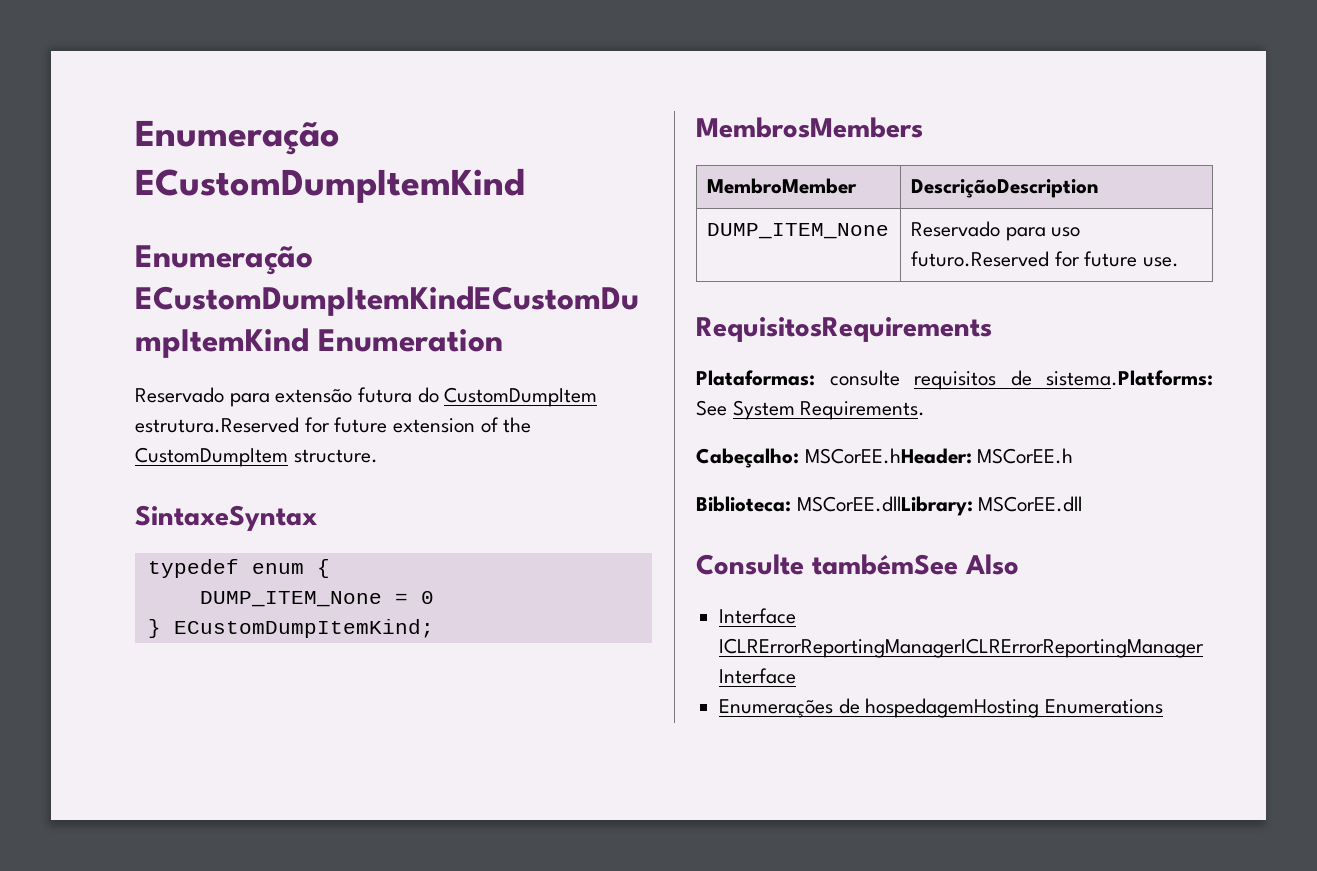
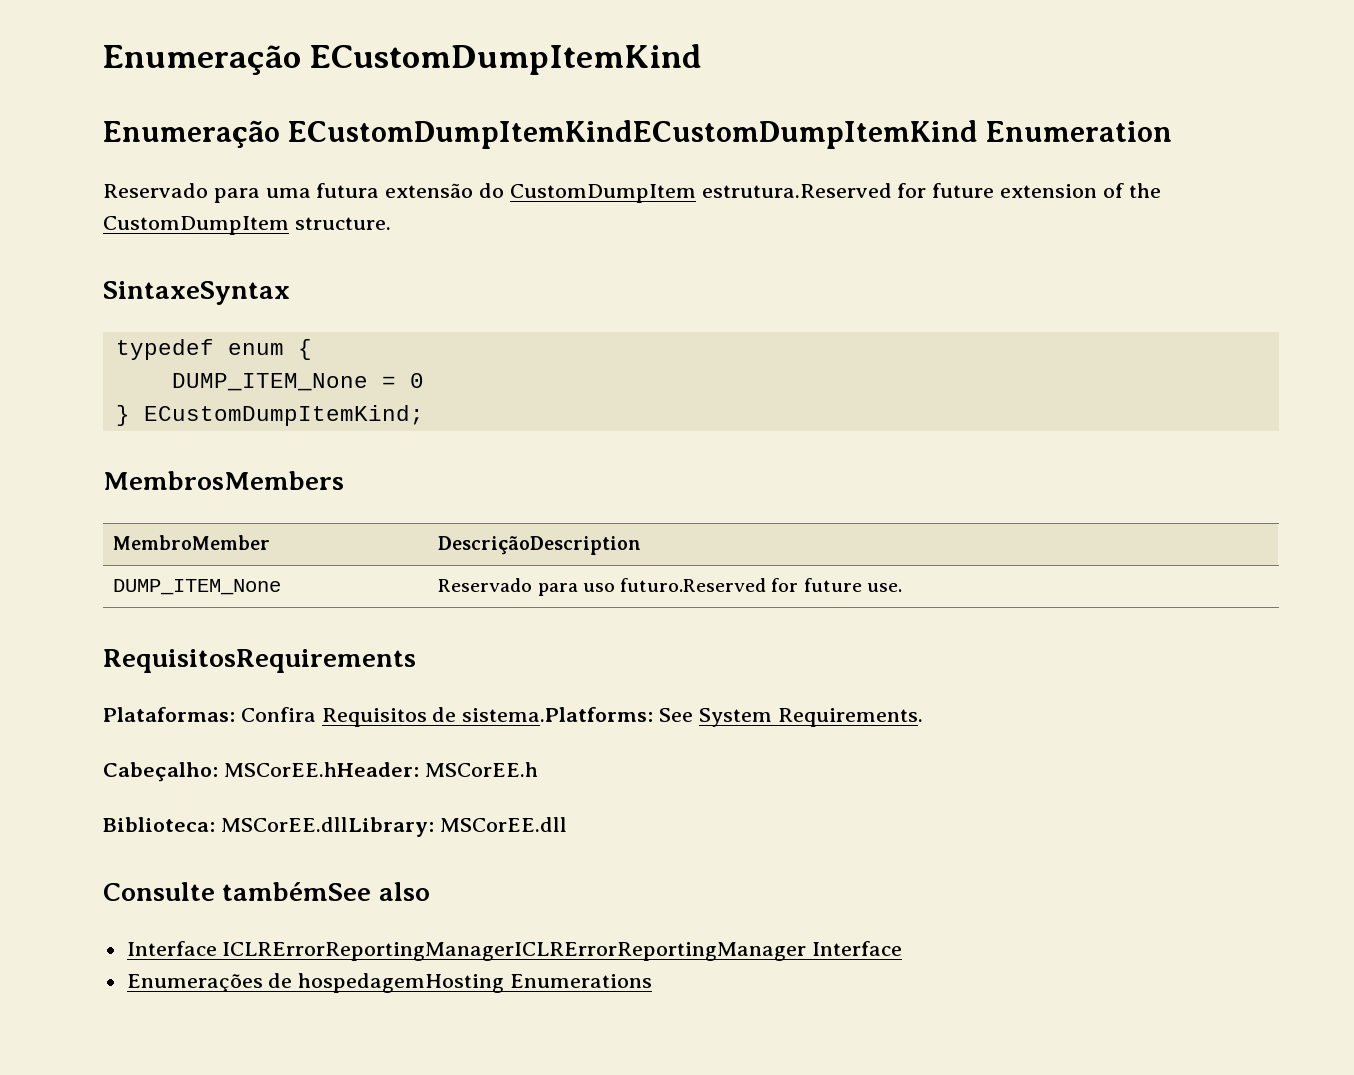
[275,387,413,403] extensão futura -> [265,183,474,198] uma futura extensão
[829,370,996,390] consulte requisitos -> [240,707,427,727] Confira Requisitos
[965,554,1019,575] Also -> [378,882,430,901] also

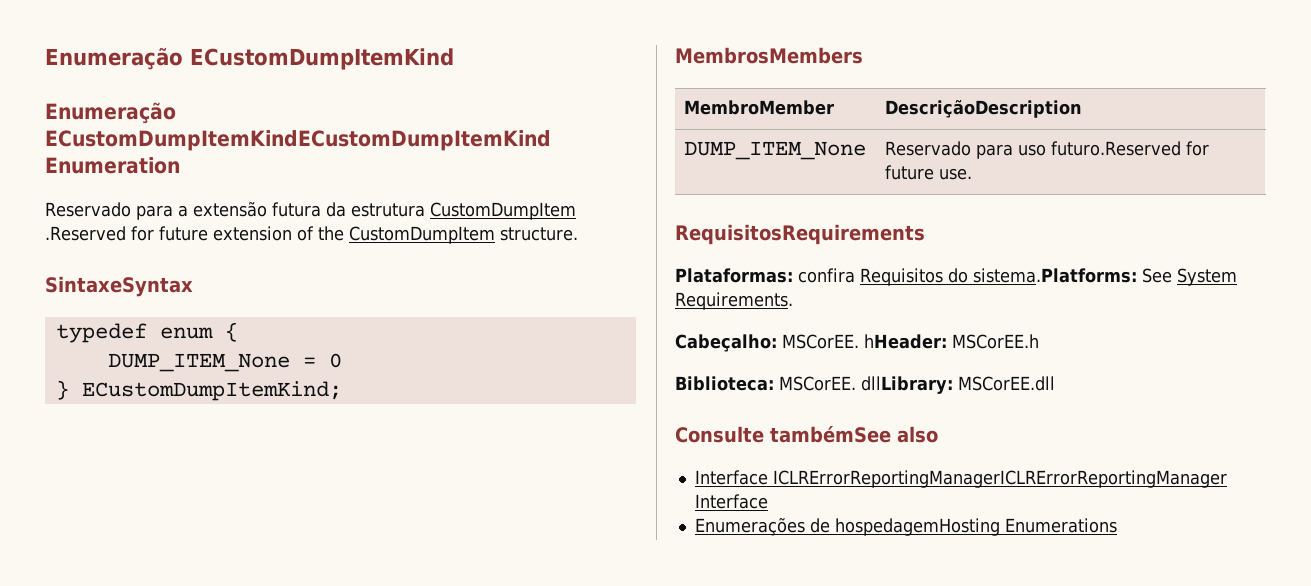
[265,183,892,203] uma futura extensão do CustomDumpItem estrutura.Reserved -> [177,202,576,220] [45,226,126,241] a extensão futura da estrutura CustomDumpItem .Reserved
[240,707,457,727] Confira Requisitos de -> [798,268,968,286] confira Requisitos do
[223,762,419,777] MSCorEE.hHeader: -> [782,334,947,349] MSCorEE. hHeader:
[220,817,434,837] MSCorEE.dllLibrary: -> [779,376,953,394] MSCorEE. dllLibrary:

